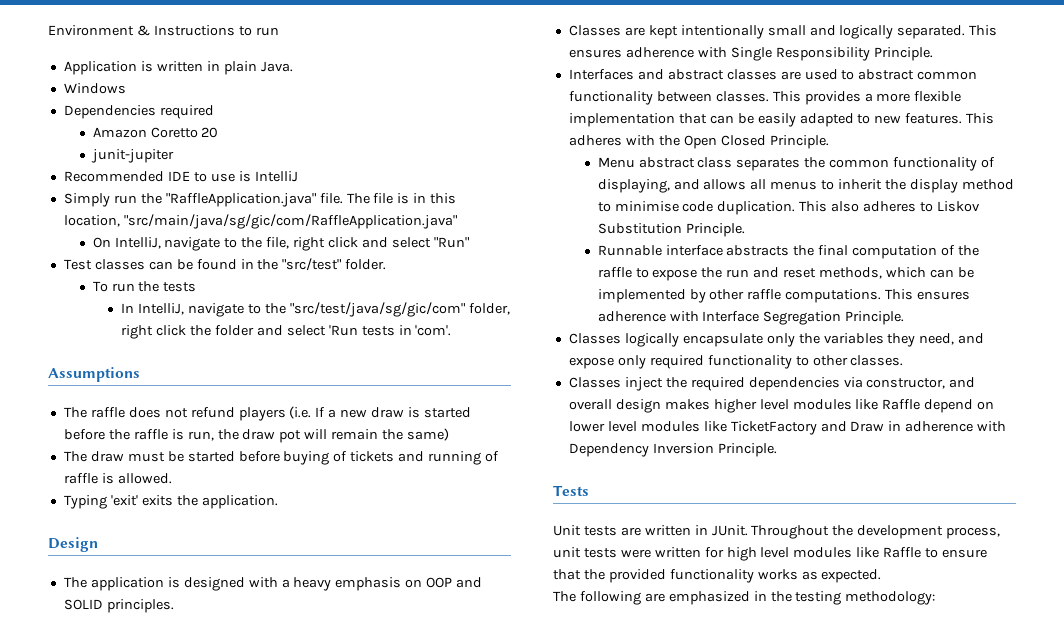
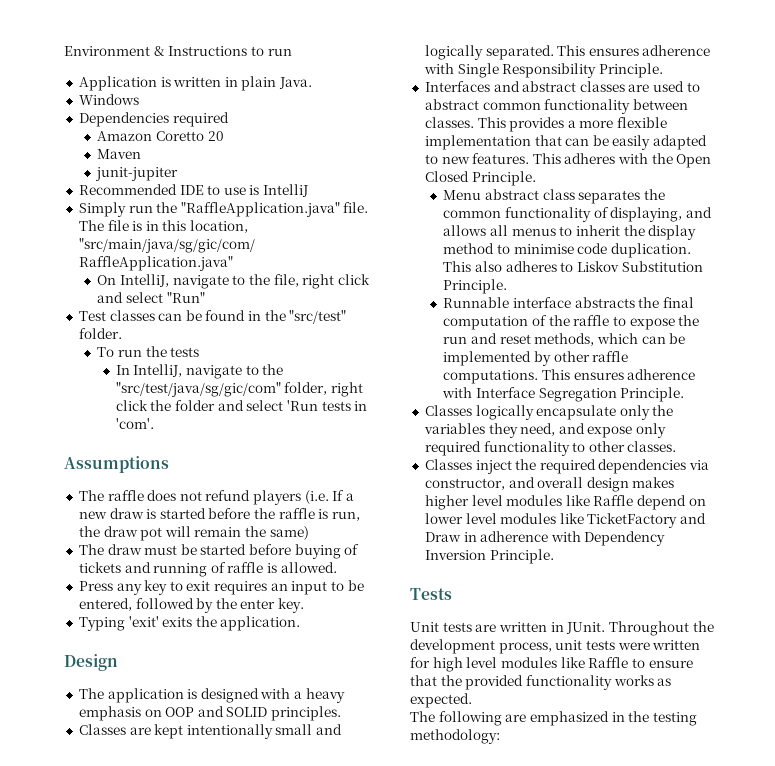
(219, 132) none -> [97,149,142,159] // Maven
(172, 478) none -> [78,580,364,595] [78,598,305,613] // Press any key to exit requires an input to be entered, followed by the enter key.

